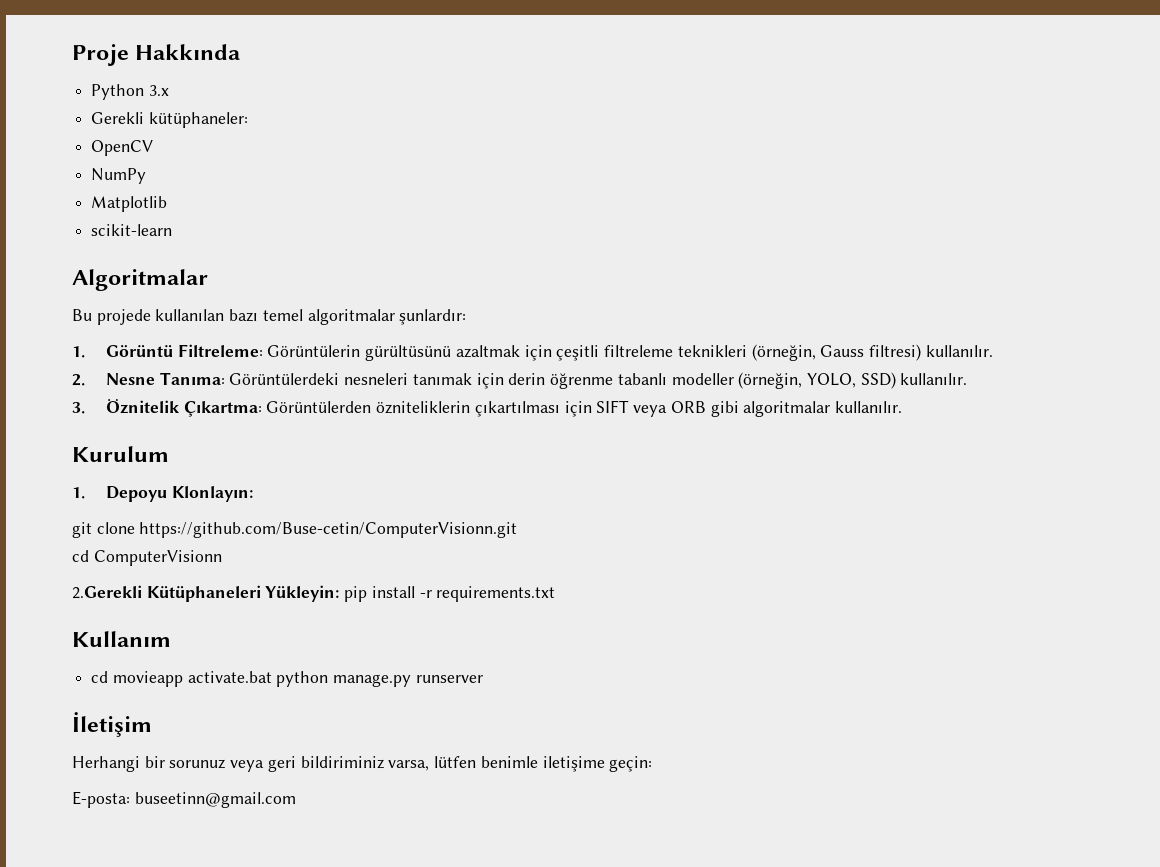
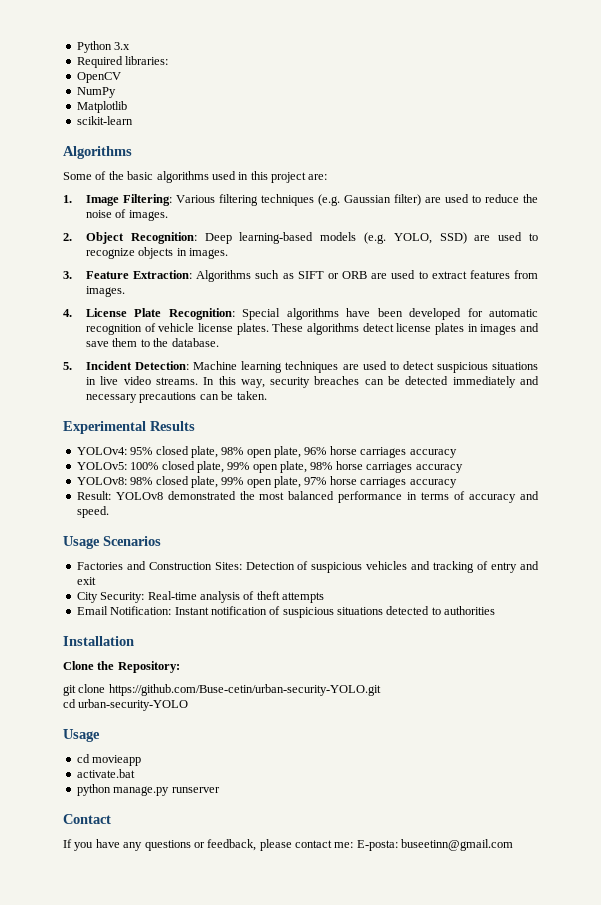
[72,44,241,66] Proje Hakkında // -> (76, 47) none
[91,112,248,128] Gerekli kütüphaneler: -> [76,56,169,68] Required libraries:
[72,269,208,291] [72,309,467,325] [72,344,993,361] [72,372,968,389] [72,399,902,417] [72,446,169,462] [72,486,253,502] Algoritmalar // Bu projede kullanılan bazı temel algoritmalar şunlardır: // 1. Görüntü Filtreleme: Görüntülerin gürültüsünü azaltmak için çeşitli filtreleme teknikleri (örneğin, Gauss filtresi) kullanılır. // 2. Nesne Tanıma: Görüntülerdeki nesneleri tanımak için derin öğrenme tabanlı modeller (örneğin, YOLO, SSD) kullanılır. // 3. Öznitelik Çıkartma: Görüntülerden özniteliklerin çıkartılması için SIFT veya ORB gibi algoritmalar kullanılır. // Kurulum // 1. Depoyu Klonlayın: -> [63,146,132,159] [63,171,328,183] [63,194,539,206] [86,209,168,221] [63,232,538,244] [86,247,229,259] [63,270,539,282] [86,286,126,297] [63,308,538,320] [86,323,540,335] [86,338,219,347] [63,361,539,373] [86,376,539,388] [86,391,267,403] [63,421,195,434] [76,446,457,458] [76,461,463,473] [76,476,457,488] [76,491,539,503] [76,506,109,518] [63,536,161,549] [76,561,539,573] [76,577,96,585] [76,591,324,603] [76,606,496,618] [63,636,134,646] [63,661,180,673] Algorithms // Some of the basic algorithms used in this project are: // 1. Image Filtering: Various filtering techniques (e.g. Gaussian filter) are used to reduce the noise of images. // 2. Object Recognition: Deep learning-based models (e.g. YOLO, SSD) are used to recognize objects in images. // 3. Feature Extraction: Algorithms such as SIFT or ORB are used to extract features from images. // 4. License Plate Recognition: Special algorithms have been developed for automatic recognition of vehicle license plates. These algorithms detect license plates in images and save them to the database. // 5. Incident Detection: Machine learning techniques are used to detect suspicious situations in live video streams. In this way, security breaches can be detected immediately and necessary precautions can be taken. // Experimental Results // YOLOv4: 95% closed plate, 98% open plate, 96% horse carriages accuracy // YOLOv5: 100% closed plate, 99% open plate, 98% horse carriages accuracy // YOLOv8: 98% closed plate, 99% open plate, 97% horse carriages accuracy // Result: YOLOv8 demonstrated the most balanced performance in terms of accuracy and speed. // Usage Scenarios // Factories and Construction Sites: Detection of suspicious vehicles and tracking of entry and exit // City Security: Real-time analysis of theft attempts // Email Notification: Instant notification of suspicious situations detected to authorities // Installation // Clone the Repository:
[139,522,518,538] [72,550,222,566] [72,585,556,602] [72,631,171,647] https://github.com/Buse-cetin/ComputerVisionn.git // cd ComputerVisionn // 2.Gerekli Kütüphaneleri Yükleyin: pip install -r requirements.txt // Kullanım -> [108,684,381,696] [63,699,189,711] [63,729,100,742] https://github.com/Buse-cetin/urban-security-YOLO.git // cd urban-security-YOLO // Usage
(183, 679) none -> (142, 760) //
(272, 677) none -> (135, 773) //
[72,712,152,737] [72,756,653,772] İletişim // Herhangi bir sorunuz veya geri bildiriminiz varsa, lütfen benimle iletişime geçin: // -> [63,814,111,824] [63,839,354,851] Contact // If you have any questions or feedback, please contact me:

